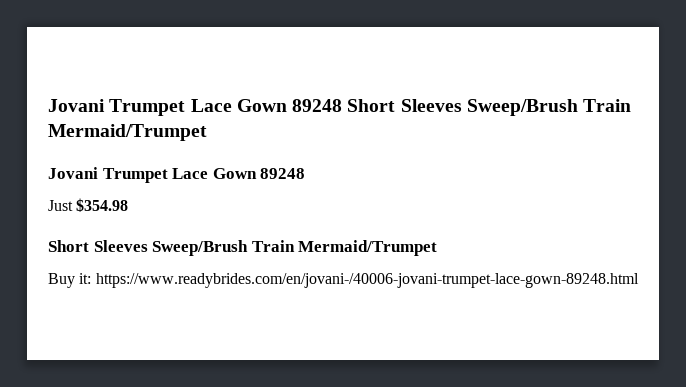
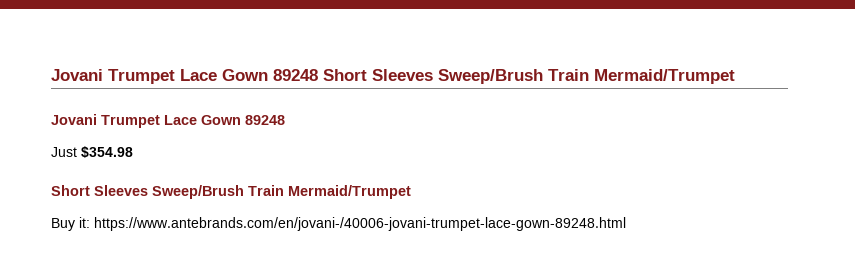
[95,273,639,288] https://www.readybrides.com/en/jovani-/40006-jovani-trumpet-lace-gown-89248.html -> [94,217,626,231] https://www.antebrands.com/en/jovani-/40006-jovani-trumpet-lace-gown-89248.html

